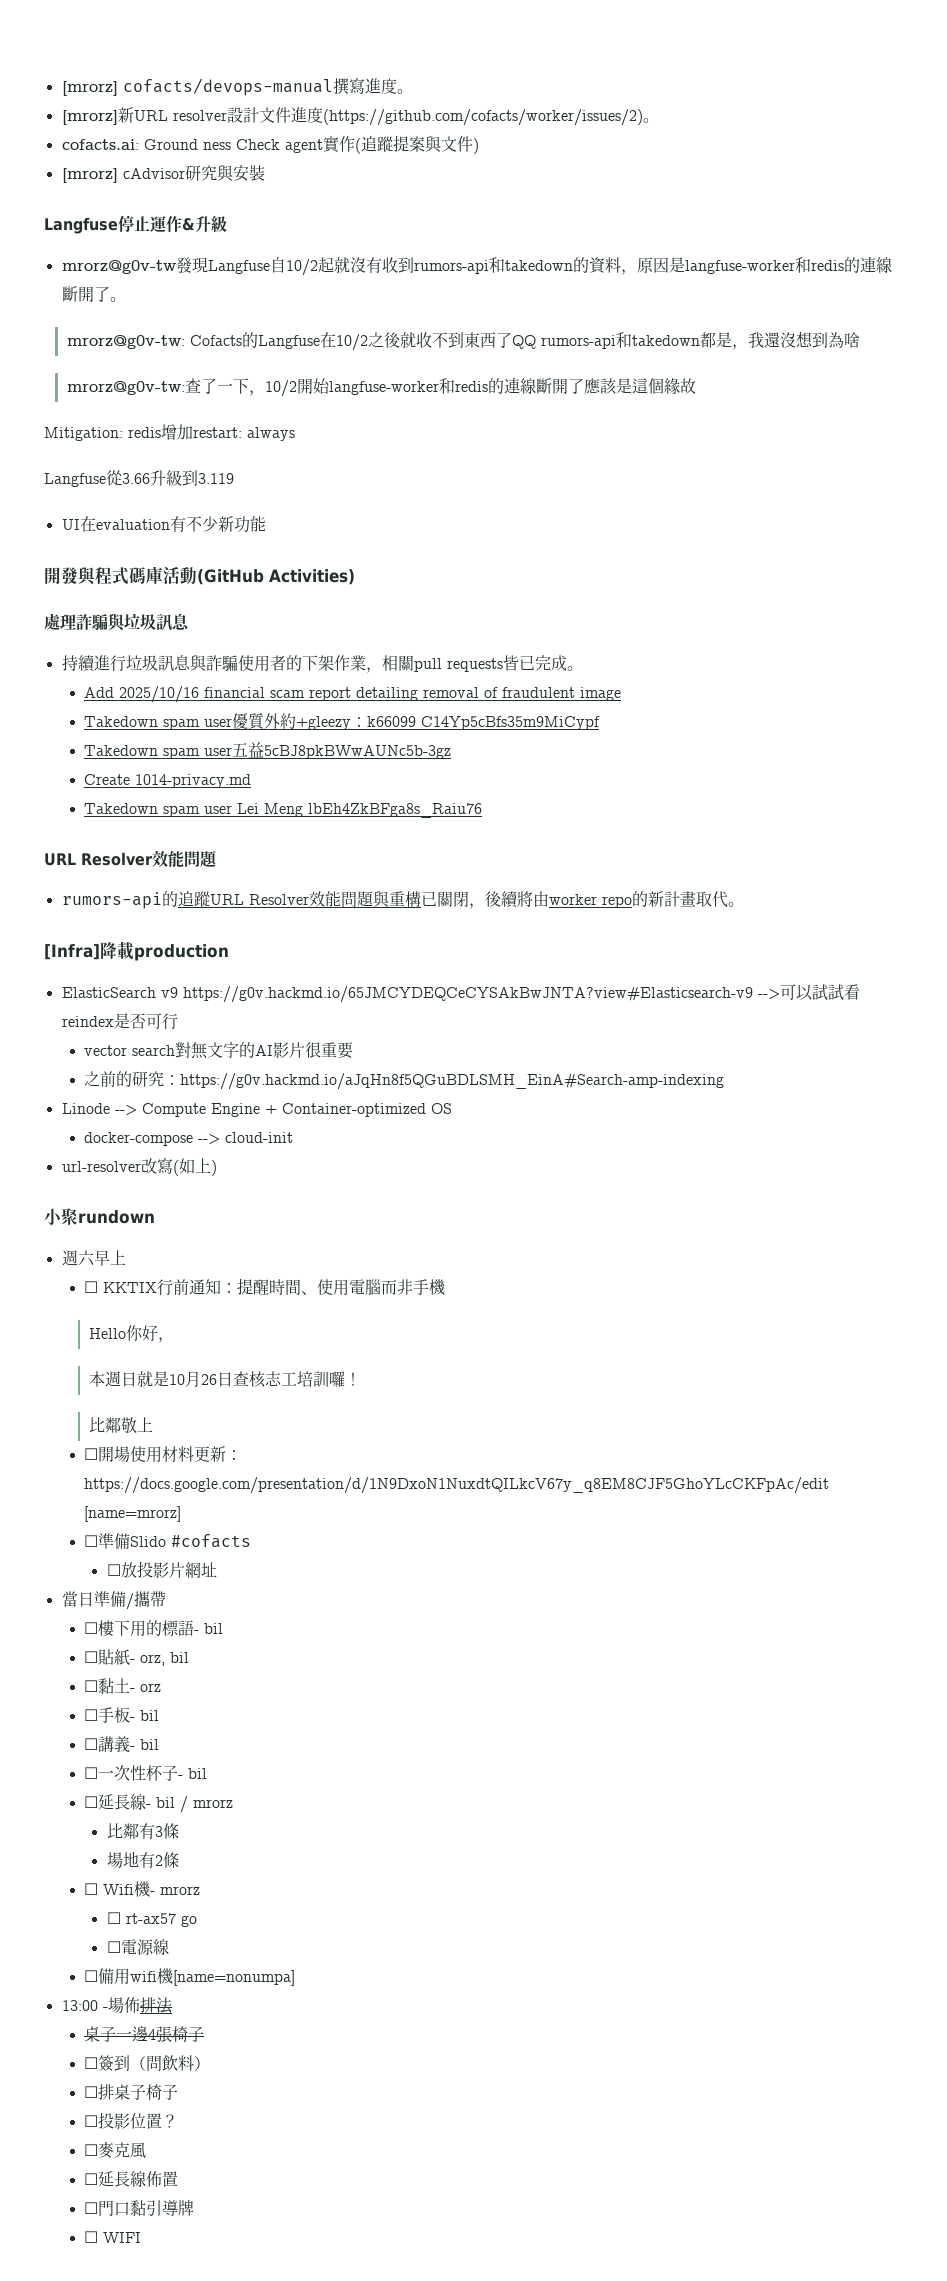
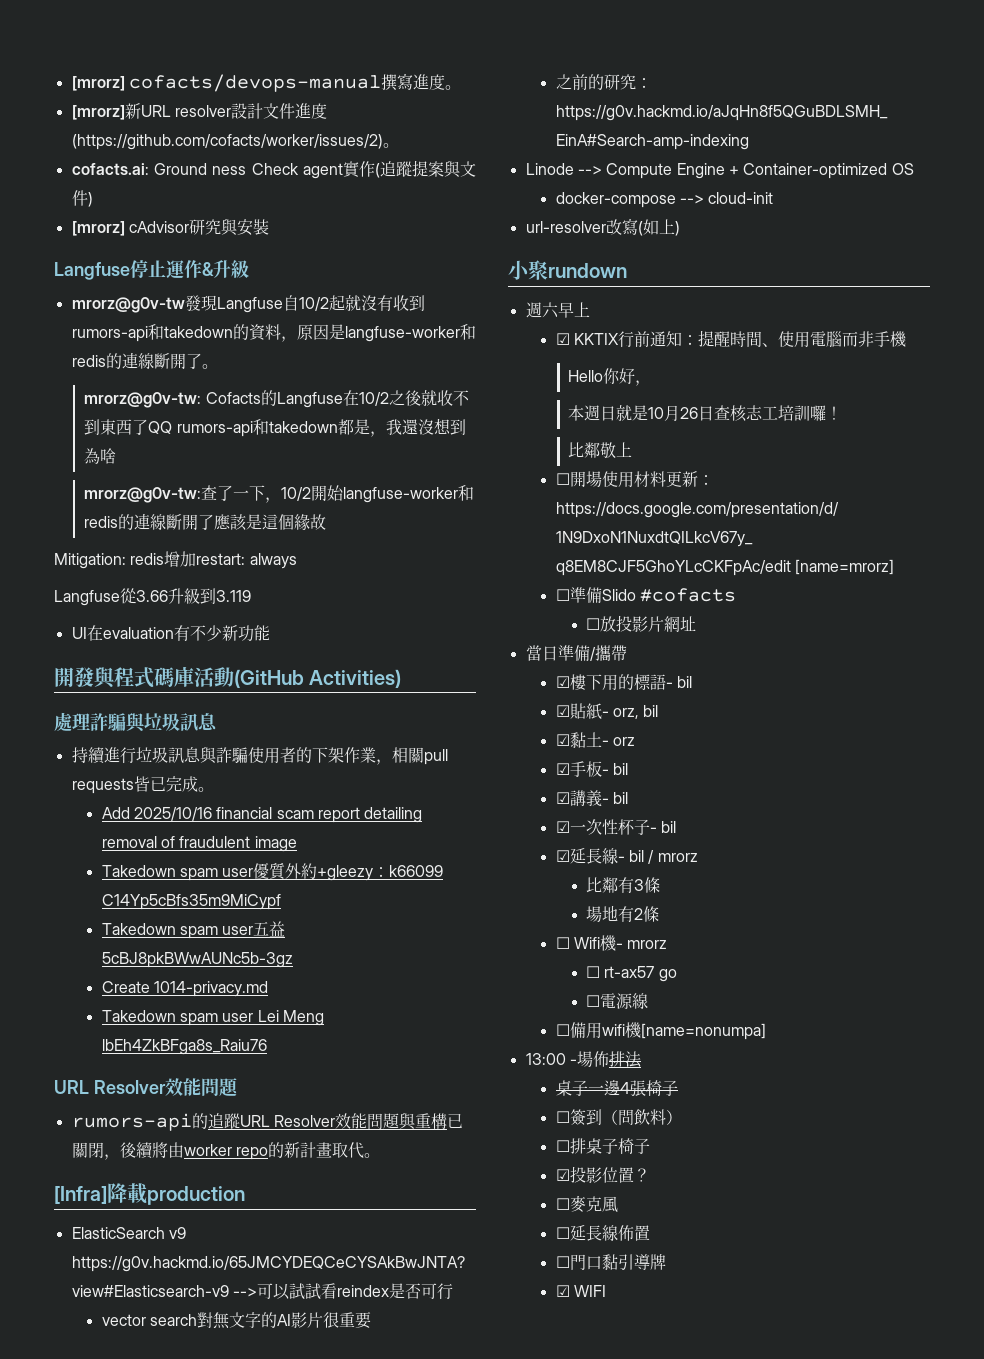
[84,1281,99,1293] ☐ -> [555,333,570,345] ☑
[84,1622,99,1634] ☐ -> [555,676,570,688] ☑
[84,1651,99,1663] ☐ -> [555,705,570,717] ☑
[84,1680,99,1692] ☐ -> [555,734,570,746] ☑
[84,1709,99,1721] ☐ -> [555,763,570,775] ☑
[84,1738,99,1750] ☐ -> [555,792,570,804] ☑
[84,1767,99,1779] ☐ -> [555,821,570,833] ☑
[84,1796,99,1808] ☐ -> [555,850,570,862] ☑
[84,2115,99,2127] ☐ -> [555,1169,570,1181] ☑
[84,2231,99,2243] ☐ -> [555,1285,570,1297] ☑

